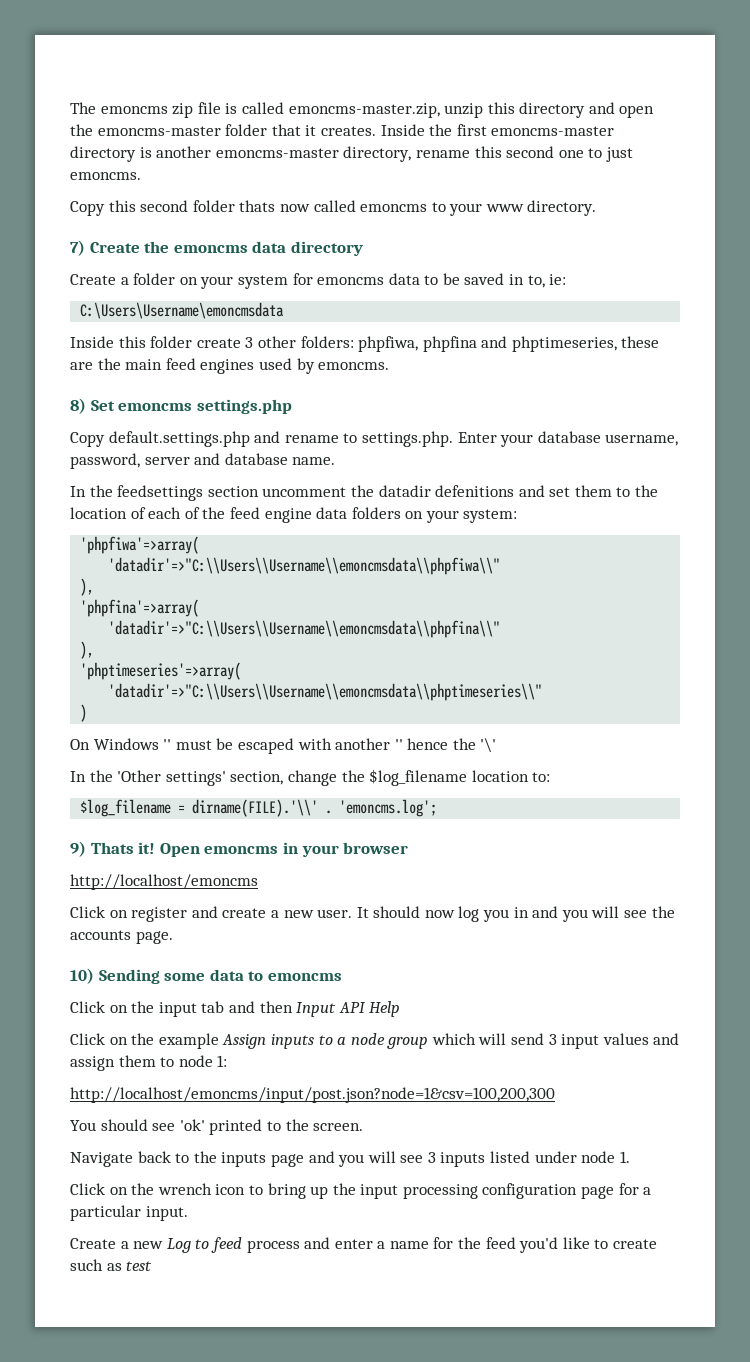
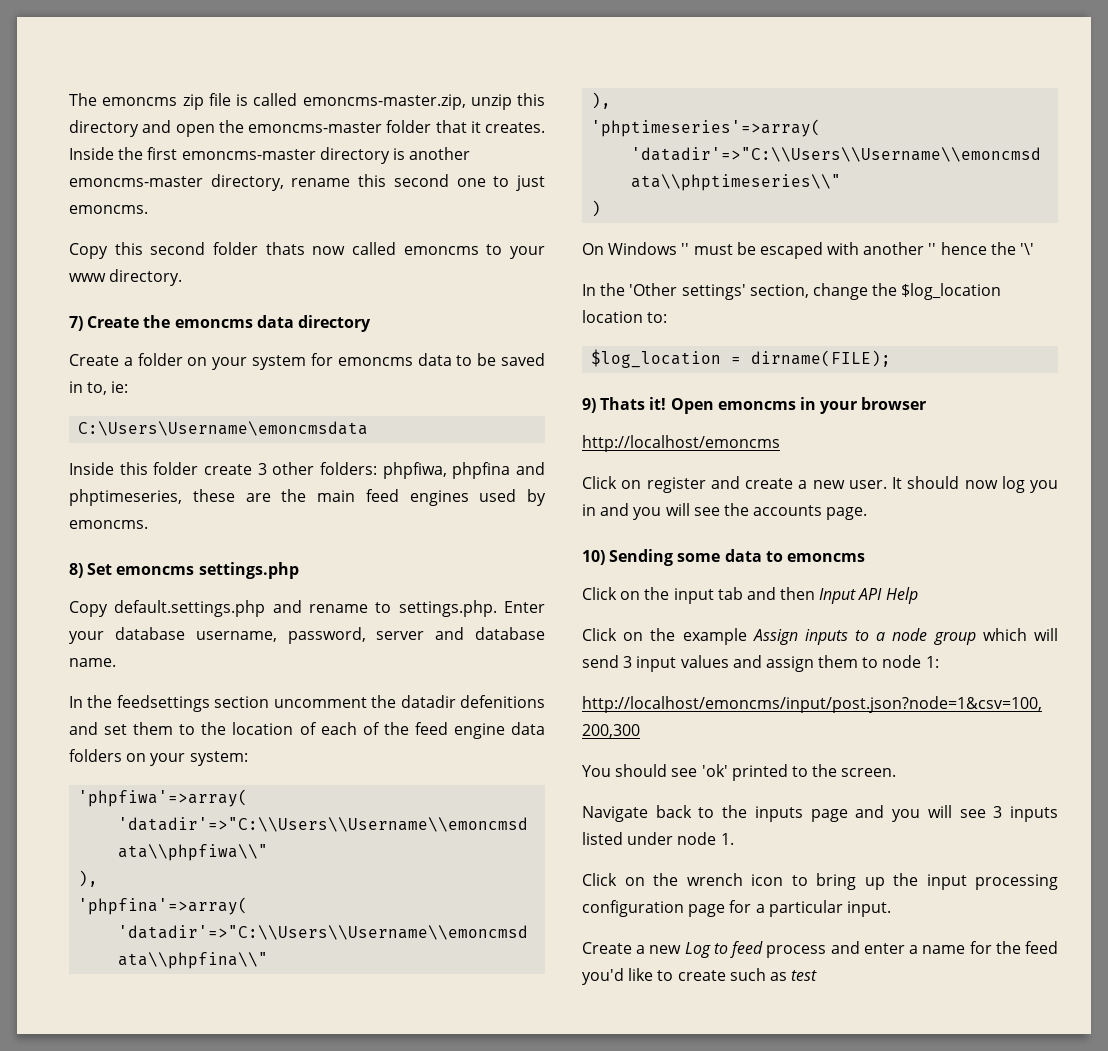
[369,769,468,786] $log_filename -> [901,283,1002,300] $log_location
[80,799,438,817] $log_filename = dirname(FILE).'\\' . 'emoncms.log'; -> [591,349,892,368] $log_location = dirname(FILE);

